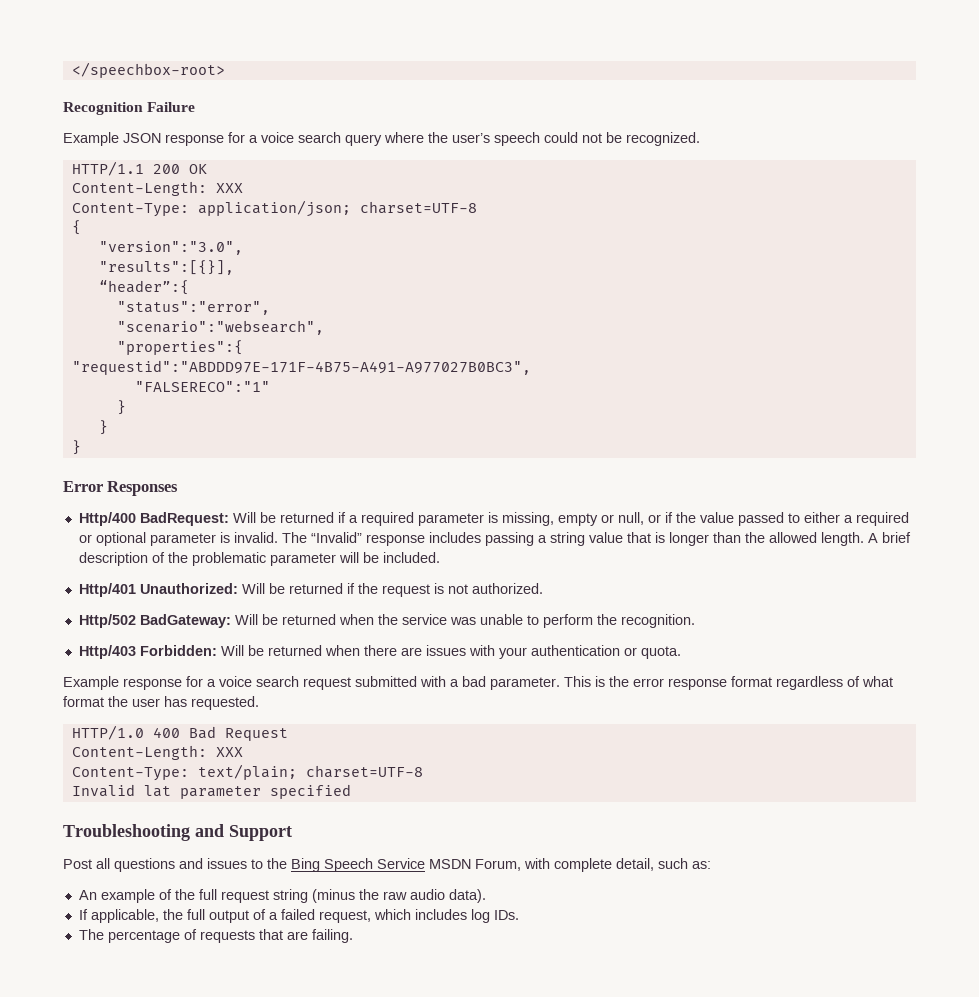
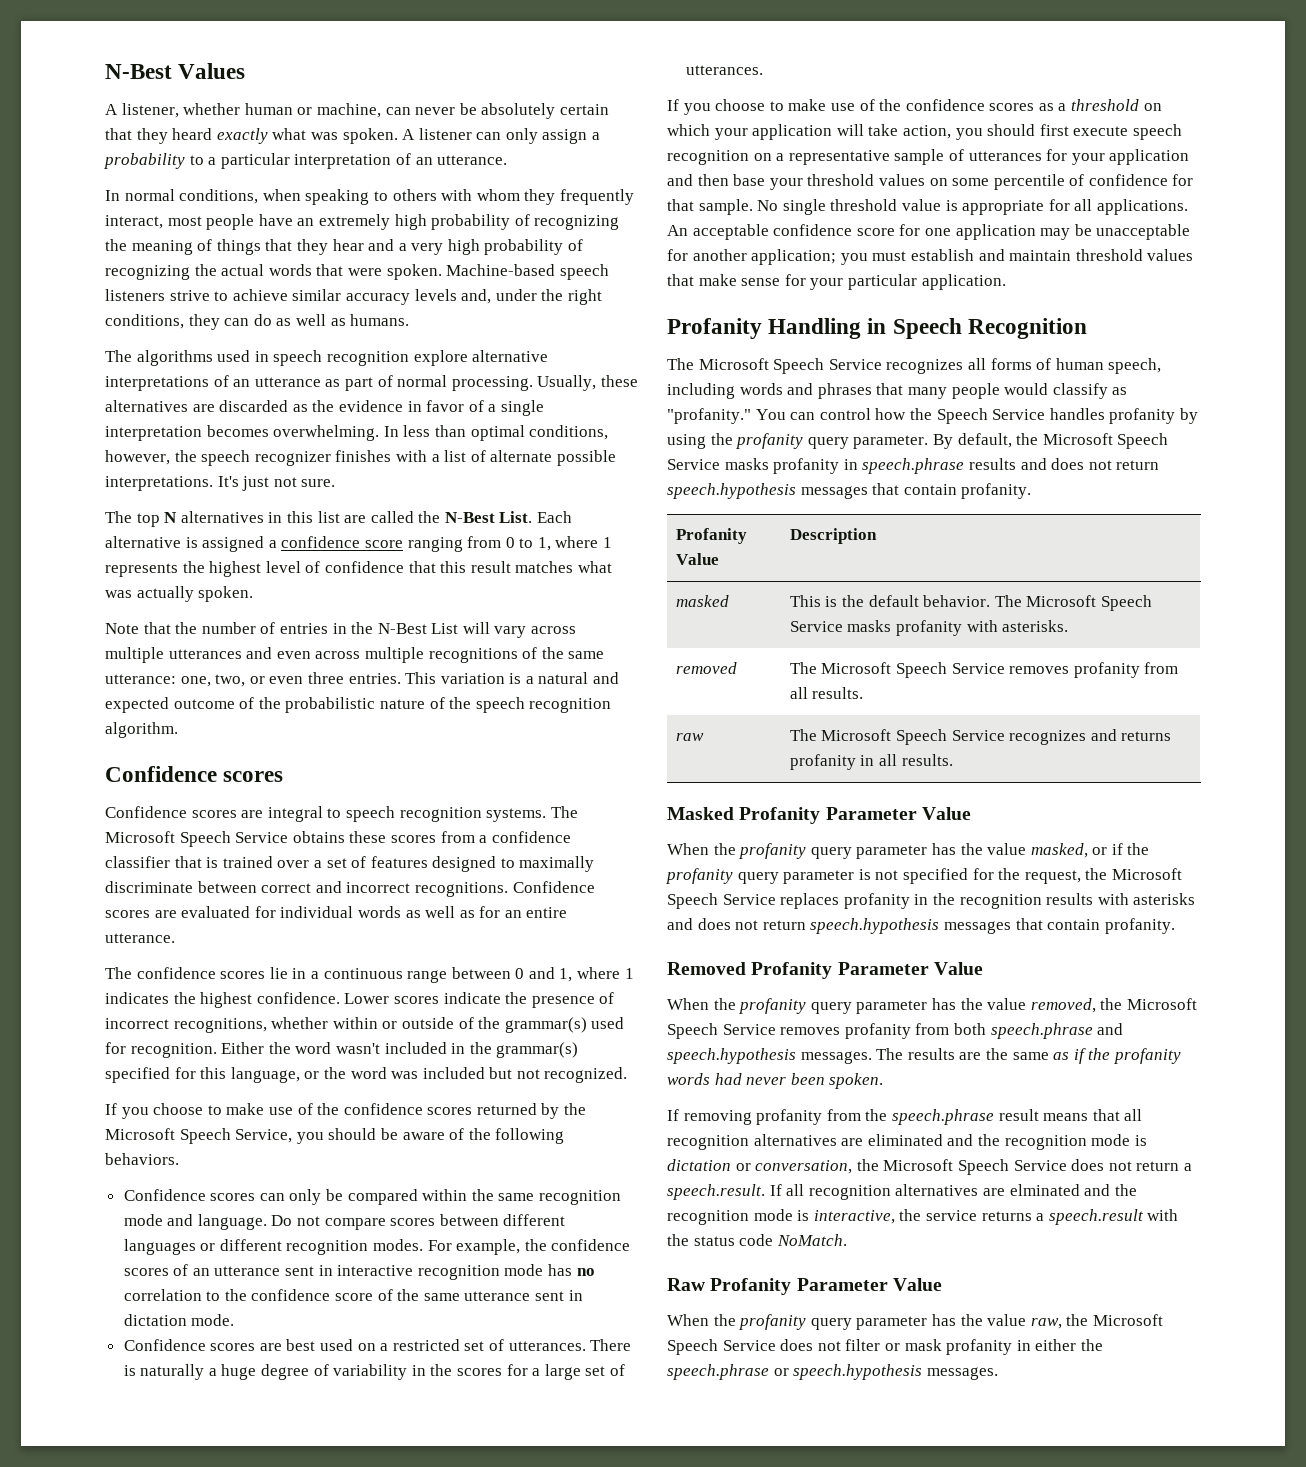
[71,62,225,78] [63,102,196,115] [63,132,700,146] [71,161,207,176] [71,181,243,196] [71,200,477,217] [71,220,81,235] [98,241,243,255] [98,260,234,275] [98,280,189,295] [116,301,270,315] [116,320,324,335] [116,340,243,355] [71,360,531,375] [134,381,270,392] [116,400,126,415] [98,420,108,435] [71,440,81,455] [63,481,179,496] [78,512,909,526] [78,532,911,546] [78,552,440,566] [78,583,543,597] [78,614,695,628] [78,645,681,659] [63,676,893,690] [63,696,259,710] [71,725,288,741] [71,745,243,760] [71,764,423,781] [71,784,351,799] [63,824,292,841] [63,858,711,872] [78,889,486,903] [78,909,519,923] [78,929,353,943] </speechbox-root> // Recognition Failure // Example JSON response for a voice search query where the user’s speech could not be recognized. // HTTP/1.1 200 OK // Content-Length: XXX // Content-Type: application/json; charset=UTF-8 // { // "version":"3.0", // "results":[{}], // “header”:{ // "status":"error", // "scenario":"websearch", // "properties":{ // "requestid":"ABDDD97E-171F-4B75-A491-A977027B0BC3", // "FALSERECO":"1" // } // } // } // Error Responses // Http/400 BadRequest: Will be returned if a required parameter is missing, empty or null, or if the value passed to either a required or optional parameter is invalid. The “Invalid” response includes passing a string value that is longer than the allowed length. A brief description of the problematic parameter will be included. // Http/401 Unauthorized: Will be returned if the request is not authorized. // Http/502 BadGateway: Will be returned when the service was unable to perform the recognition. // Http/403 Forbidden: Will be returned when there are issues with your authentication or quota. // Example response for a voice search request submitted with a bad parameter. This is the error response format regardless of what format the user has requested. // HTTP/1.0 400 Bad Request // Content-Length: XXX // Content-Type: text/plain; charset=UTF-8 // Invalid lat parameter specified // Troubleshooting and Support // Post all questions and issues to the Bing Speech Service MSDN Forum, with complete detail, such as: // An example of the full request string (minus the raw audio data). // If applicable, the full output of a failed request, which includes log IDs. // The percentage of requests that are failing. -> [105,63,246,79] [105,103,609,119] [105,128,601,144] [104,153,508,169] [105,189,634,205] [105,214,620,230] [105,239,584,255] [105,264,609,280] [105,289,602,305] [105,314,410,330] [105,350,549,366] [105,375,638,391] [105,400,544,416] [105,425,609,441] [105,450,616,466] [105,476,336,491] [105,511,573,527] [105,536,613,552] [105,561,612,577] [105,586,254,602] [105,622,577,638] [105,647,605,663] [105,672,620,687] [105,697,612,713] [105,722,178,738] [105,766,284,782] [105,806,578,822] [105,831,571,847] [105,856,595,872] [105,881,595,897] [105,906,568,918] [105,933,175,943] [105,967,634,983] [105,992,615,1008] [105,1017,625,1033] [105,1042,579,1058] [105,1067,628,1083] [105,1103,587,1119] [105,1128,565,1144] [105,1153,179,1165] [123,1189,622,1205] [123,1214,566,1230] [123,1239,631,1255] [123,1264,595,1280] [123,1289,583,1301] [123,1314,235,1326] [123,1339,632,1351] [123,1364,625,1380] [685,65,763,75] [667,99,1162,115] [667,124,1182,140] [667,149,1190,165] [667,174,1194,190] [667,199,1188,215] [667,224,1191,240] [667,249,1194,265] [667,274,1006,290] [667,318,1087,339] [667,358,1162,374] [667,383,1128,399] [667,408,1198,424] [667,433,1169,449] [667,458,1160,474] [667,483,1032,499] [675,528,747,544] [675,553,719,565] [789,528,877,544] [675,595,729,607] [789,595,1153,611] [789,620,1069,636] [675,662,737,674] [789,662,1179,678] [789,687,864,699] [675,733,704,741] [789,729,1172,745] [789,754,953,770] [667,807,971,824] [667,843,1150,859] [666,868,1182,884] [667,893,1196,909] [667,918,1175,934] [667,962,983,979] [667,998,1197,1014] [667,1023,1124,1039] [667,1048,1181,1064] [667,1073,884,1089] [667,1109,1143,1125] [667,1134,1147,1150] [667,1159,1192,1175] [667,1184,1137,1200] [667,1209,1179,1225] [667,1234,847,1246] [667,1278,942,1295] [667,1314,1163,1330] [667,1339,1103,1355] [667,1364,998,1380] N-Best Values // A listener, whether human or machine, can never be absolutely certain that they heard exactly what was spoken. A listener can only assign a probability to a particular interpretation of an utterance. // In normal conditions, when speaking to others with whom they frequently interact, most people have an extremely high probability of recognizing the meaning of things that they hear and a very high probability of recognizing the actual words that were spoken. Machine-based speech listeners strive to achieve similar accuracy levels and, under the right conditions, they can do as well as humans. // The algorithms used in speech recognition explore alternative interpretations of an utterance as part of normal processing. Usually, these alternatives are discarded as the evidence in favor of a single interpretation becomes overwhelming. In less than optimal conditions, however, the speech recognizer finishes with a list of alternate possible interpretations. It's just not sure. // The top N alternatives in this list are called the N-Best List. Each alternative is assigned a confidence score ranging from 0 to 1, where 1 represents the highest level of confidence that this result matches what was actually spoken. // Note that the number of entries in the N-Best List will vary across multiple utterances and even across multiple recognitions of the same utterance: one, two, or even three entries. This variation is a natural and expected outcome of the probabilistic nature of the speech recognition algorithm. // Confidence scores // Confidence scores are integral to speech recognition systems. The Microsoft Speech Service obtains these scores from a confidence classifier that is trained over a set of features designed to maximally discriminate between correct and incorrect recognitions. Confidence scores are evaluated for individual words as well as for an entire utterance. // The confidence scores lie in a continuous range between 0 and 1, where 1 indicates the highest confidence. Lower scores indicate the presence of incorrect recognitions, whether within or outside of the grammar(s) used for recognition. Either the word wasn't included in the grammar(s) specified for this language, or the word was included but not recognized. // If you choose to make use of the confidence scores returned by the Microsoft Speech Service, you should be aware of the following behaviors. // Confidence scores can only be compared within the same recognition mode and language. Do not compare scores between different languages or different recognition modes. For example, the confidence scores of an utterance sent in interactive recognition mode has no correlation to the confidence score of the same utterance sent in dictation mode. // Confidence scores are best used on a restricted set of utterances. There is naturally a huge degree of variability in the scores for a large set of utterances. // If you choose to make use of the confidence scores as a threshold on which your application will take action, you should first execute speech recognition on a representative sample of utterances for your application and then base your threshold values on some percentile of confidence for that sample. No single threshold value is appropriate for all applications. An acceptable confidence score for one application may be unacceptable for another application; you must establish and maintain threshold values that make sense for your particular application. // Profanity Handling in Speech Recognition // The Microsoft Speech Service recognizes all forms of human speech, including words and phrases that many people would classify as "profanity." You can control how the Speech Service handles profanity by using the profanity query parameter. By default, the Microsoft Speech Service masks profanity in speech.phrase results and does not return speech.hypothesis messages that contain profanity. // Profanity Value | Description // masked | This is the default behavior. The Microsoft Speech Service masks profanity with asterisks. // removed | The Microsoft Speech Service removes profanity from all results. // raw | The Microsoft Speech Service recognizes and returns profanity in all results. // Masked Profanity Parameter Value // When the profanity query parameter has the value masked, or if the profanity query parameter is not specified for the request, the Microsoft Speech Service replaces profanity in the recognition results with asterisks and does not return speech.hypothesis messages that contain profanity. // Removed Profanity Parameter Value // When the profanity query parameter has the value removed, the Microsoft Speech Service removes profanity from both speech.phrase and speech.hypothesis messages. The results are the same as if the profanity words had never been spoken. // If removing profanity from the speech.phrase result means that all recognition alternatives are eliminated and the recognition mode is dictation or conversation, the Microsoft Speech Service does not return a speech.result. If all recognition alternatives are elminated and the recognition mode is interactive, the service returns a speech.result with the status code NoMatch. // Raw Profanity Parameter Value // When the profanity query parameter has the value raw, the Microsoft Speech Service does not filter or mask profanity in either the speech.phrase or speech.hypothesis messages.

